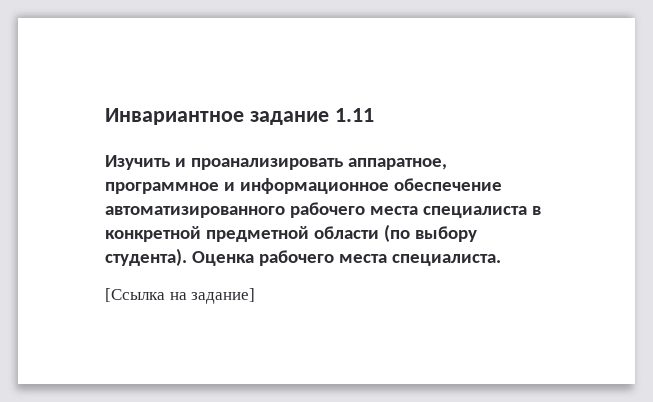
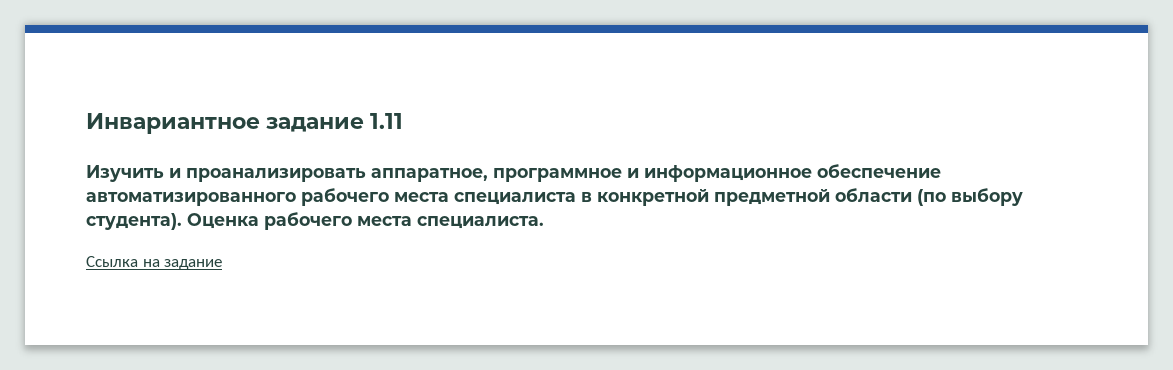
[105,288,256,304] [Ссылка на задание] -> [86,256,223,270] Ссылка на задание

